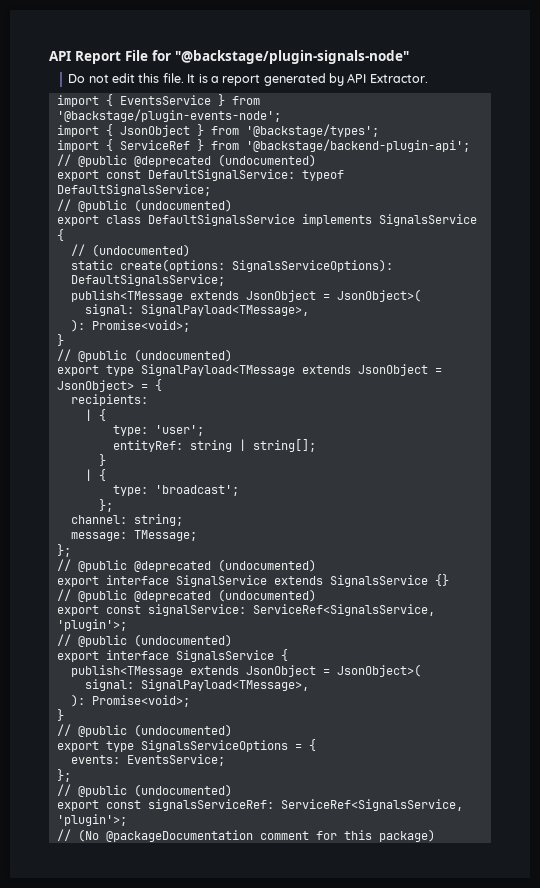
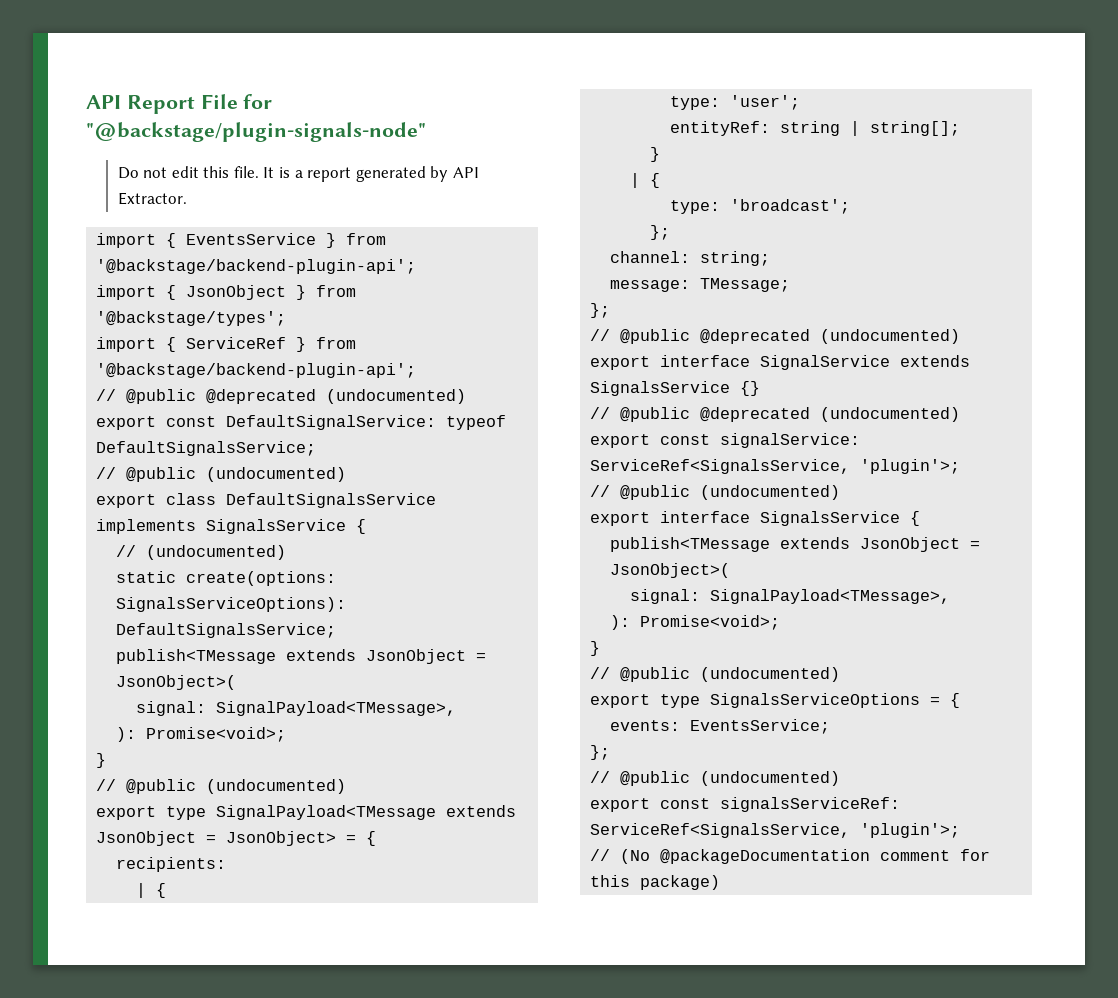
[56,109,281,122] '@backstage/plugin-events-node'; -> [96,259,417,274] '@backstage/backend-plugin-api';

